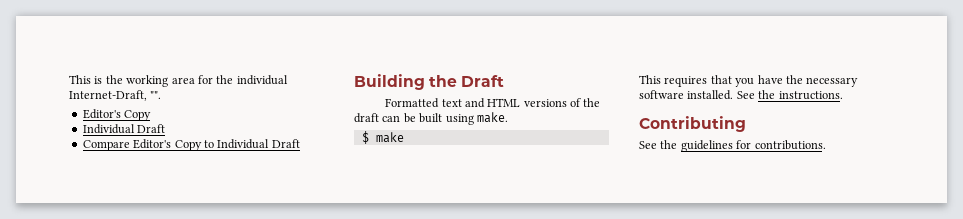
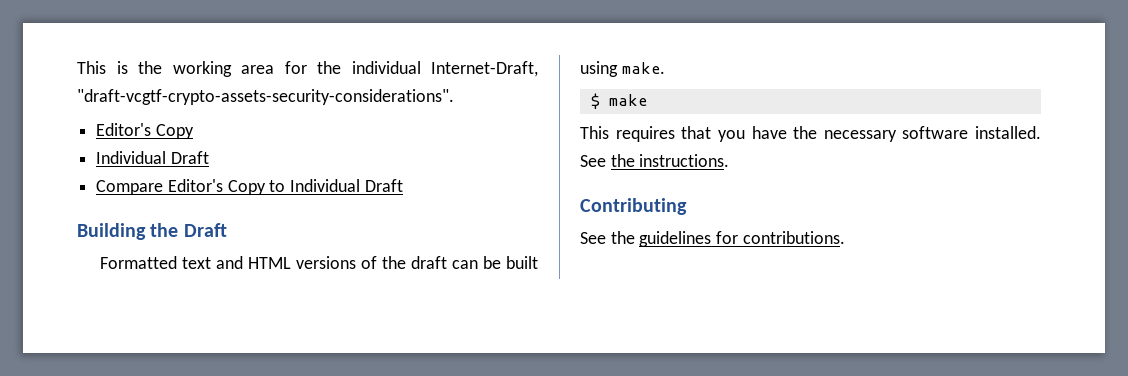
[150,91,162,99] "". -> [77,89,454,105] "draft-vcgtf-crypto-assets-security-considerations".

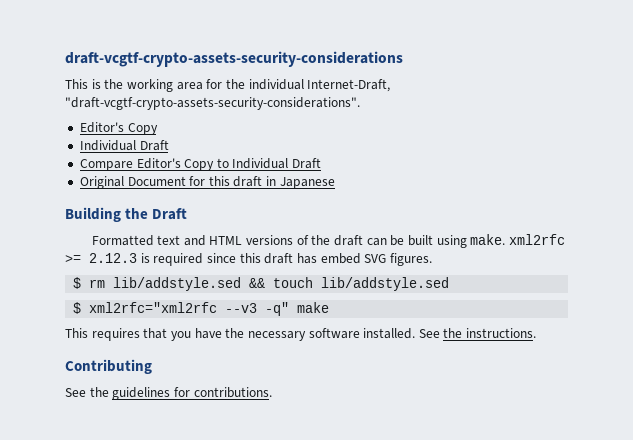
(77, 67) none -> [65,51,403,67] draft-vcgtf-crypto-assets-security-considerations //
(403, 185) none -> [79,176,335,189] // Original Document for this draft in Japanese
[590,93,600,109] // $ -> [508,234,565,245] [65,253,432,266] [73,277,450,291] [73,302,290,316] xml2rfc >= 2.12.3 is required since this draft has embed SVG figures. // $ rm lib/addstyle.sed && touch lib/addstyle.sed // $ xml2rfc="xml2rfc --v3 -q"

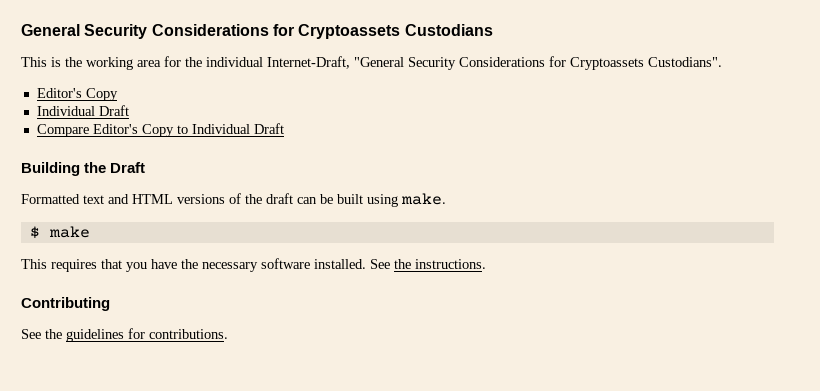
[65,51,403,67] draft-vcgtf-crypto-assets-security-considerations -> [21,24,493,39] General Security Considerations for Cryptoassets Custodians
[65,97,360,110] "draft-vcgtf-crypto-assets-security-considerations". -> [354,56,722,70] "General Security Considerations for Cryptoassets Custodians".
[79,176,335,189] // Original Document for this draft in Japanese -> (284, 128) none
[508,234,565,245] [65,253,432,266] [73,277,450,291] [73,302,290,316] xml2rfc >= 2.12.3 is required since this draft has embed SVG figures. // $ rm lib/addstyle.sed && touch lib/addstyle.sed // $ xml2rfc="xml2rfc --v3 -q" -> [29,226,40,239] // $

